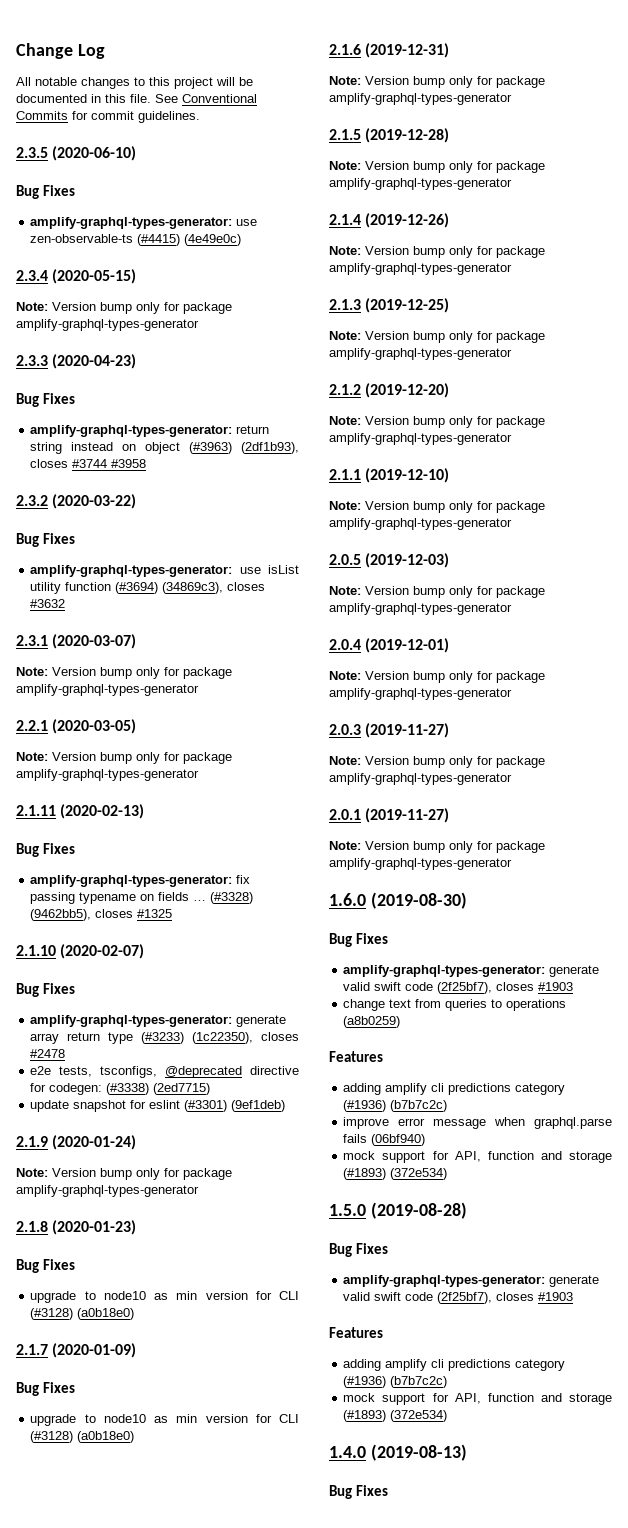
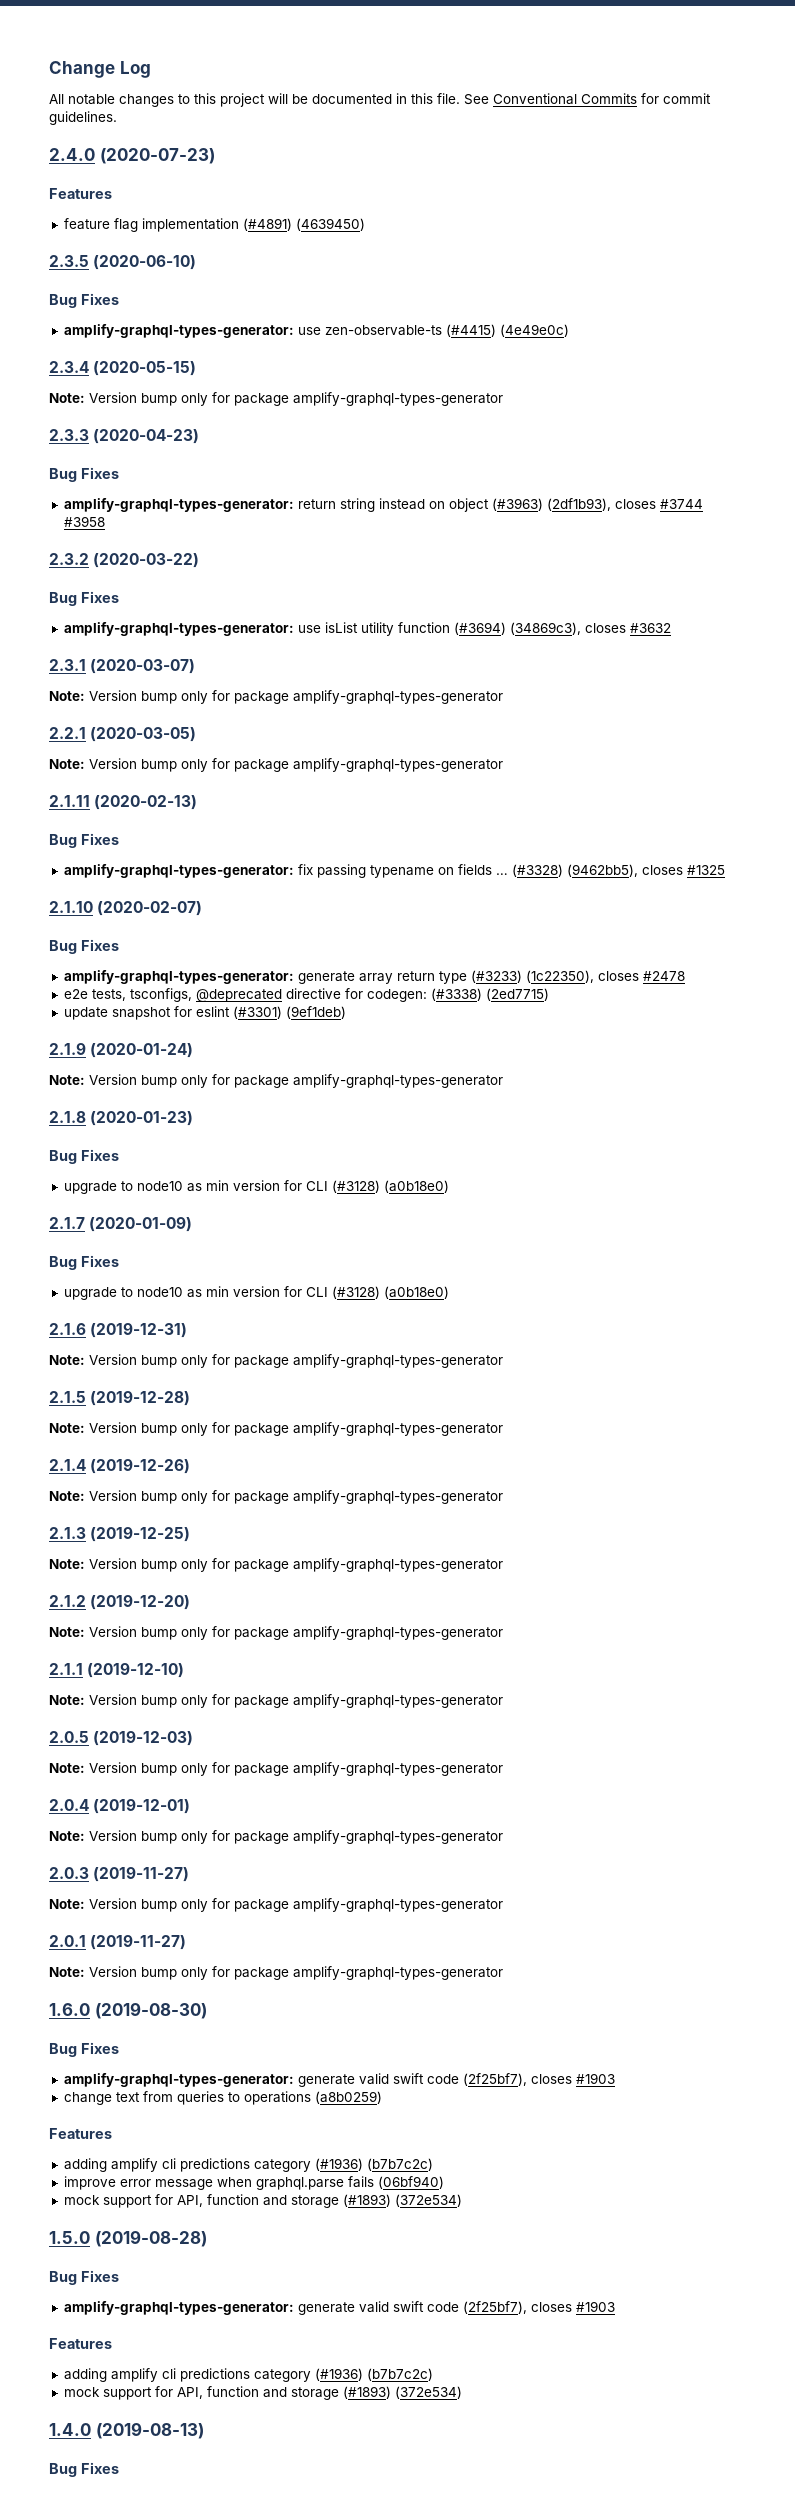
(200, 117) none -> [49,148,215,164] [49,188,112,199] [63,218,365,232] // 2.4.0 (2020-07-23) // Features // feature flag implementation (#4891) (4639450)

